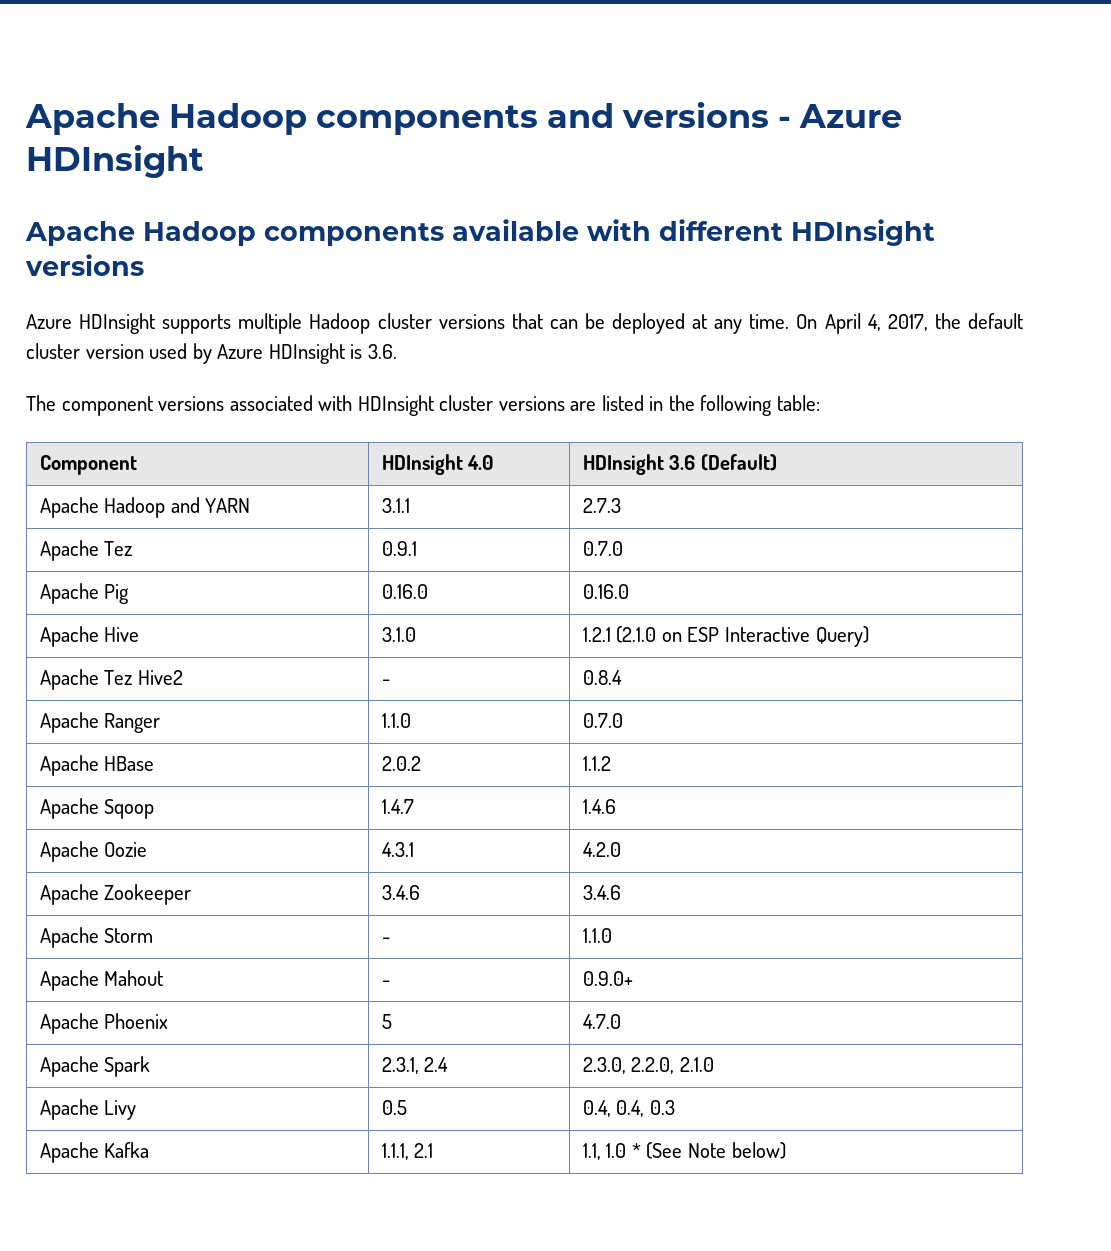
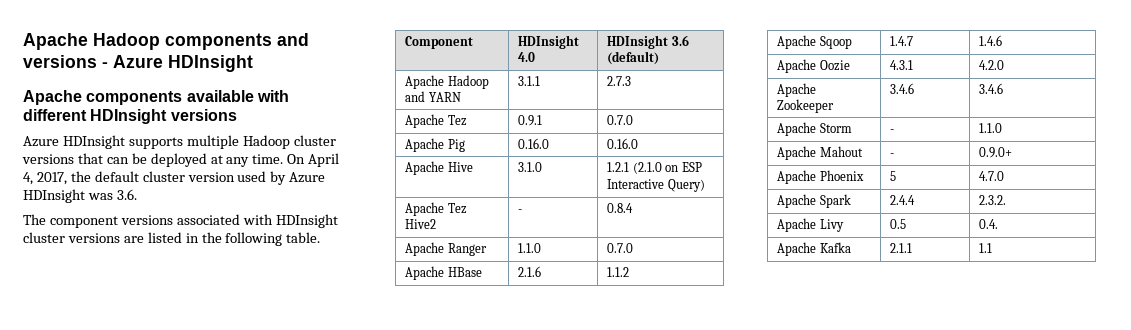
[143,221,256,246] Hadoop -> (82, 97) none
[350,344,363,359] is -> [87,193,113,200] was
[776,395,820,411] table: -> [286,232,321,243] table.
[700,454,777,471] (Default) -> [607,51,660,65] (default)
[381,756,421,771] 2.0.2 -> [518,266,542,277] 2.1.6
[381,1057,449,1074] [582,1057,714,1074] 2.3.1, 2.4 | 2.3.0, 2.2.0, 2.1.0 -> [890,195,916,205] [979,195,1007,205] 2.4.4 | 2.3.2.
[582,1100,675,1117] 0.4, 0.4, 0.3 -> [979,219,999,229] 0.4.
[381,1143,434,1160] [582,1142,786,1160] 1.1.1, 2.1 | 1.1, 1.0 * (See Note below) -> [890,243,913,253] [979,243,993,253] 2.1.1 | 1.1

